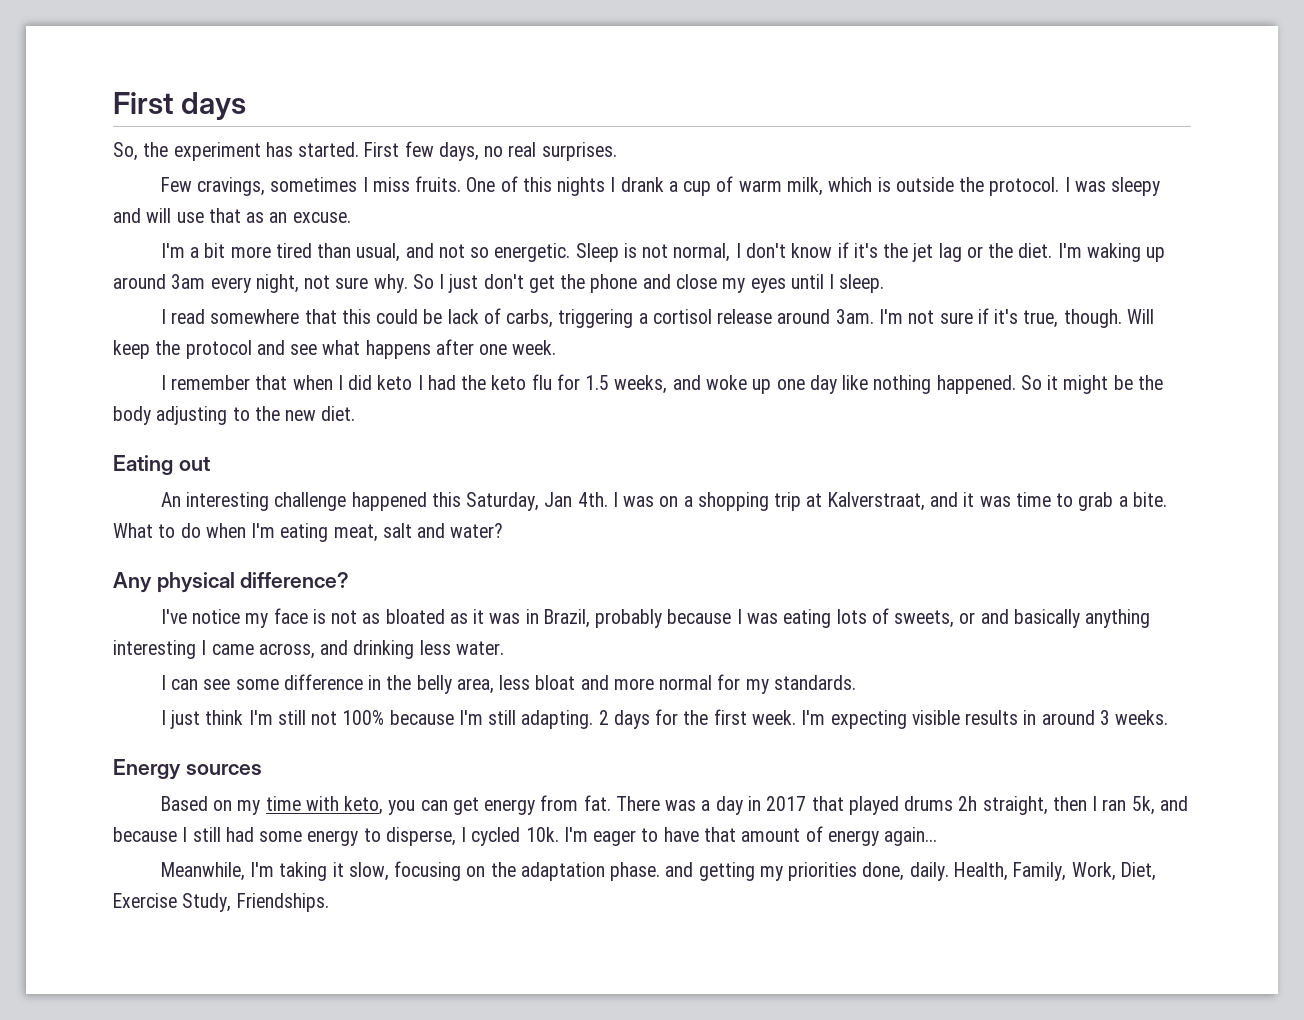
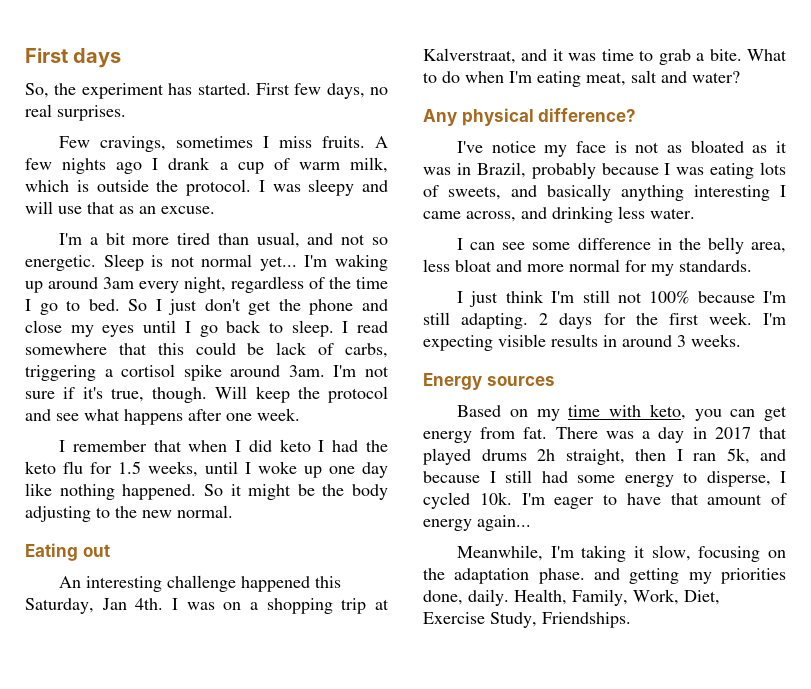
[466,176,606,196] One of this nights -> [375,136,388,148] [25,158,143,174] A few nights ago
[673,242,1053,262] normal, I don't know if it's the jet lag or the diet. -> [201,254,297,271] normal yet...
[304,274,408,293] not sure why. -> [231,276,388,293] [25,299,120,315] regardless of the time I go to bed.
(835, 281) none -> [199,320,283,337] go back to
(885, 283) // -> (334, 328) none
[717,309,773,324] release -> [183,364,222,381] spike
[672,375,701,390] and -> [205,461,251,474] until I
[321,406,356,421] diet. -> [177,505,233,518] normal.
[959,612,976,624] or -> (501, 193) none

